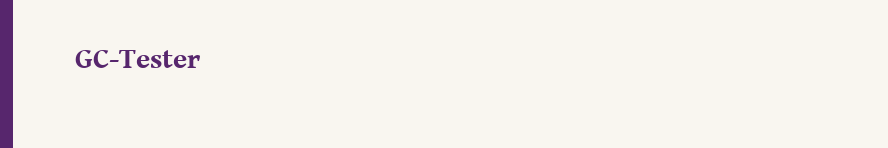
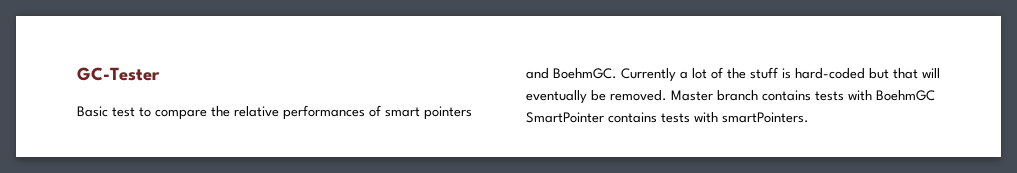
(200, 58) none -> [77,105,472,120] [526,67,940,82] [526,90,935,104] [526,112,809,123] // Basic test to compare the relative performances of smart pointers and BoehmGC. Currently a lot of the stuff is hard-coded but that will eventually be removed. Master branch contains tests with BoehmGC SmartPointer contains tests with smartPointers.

